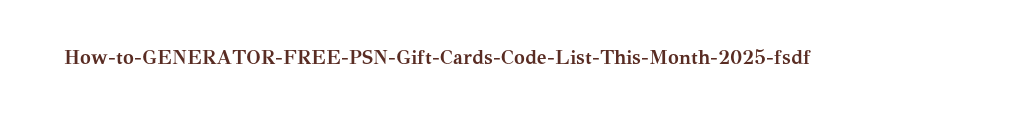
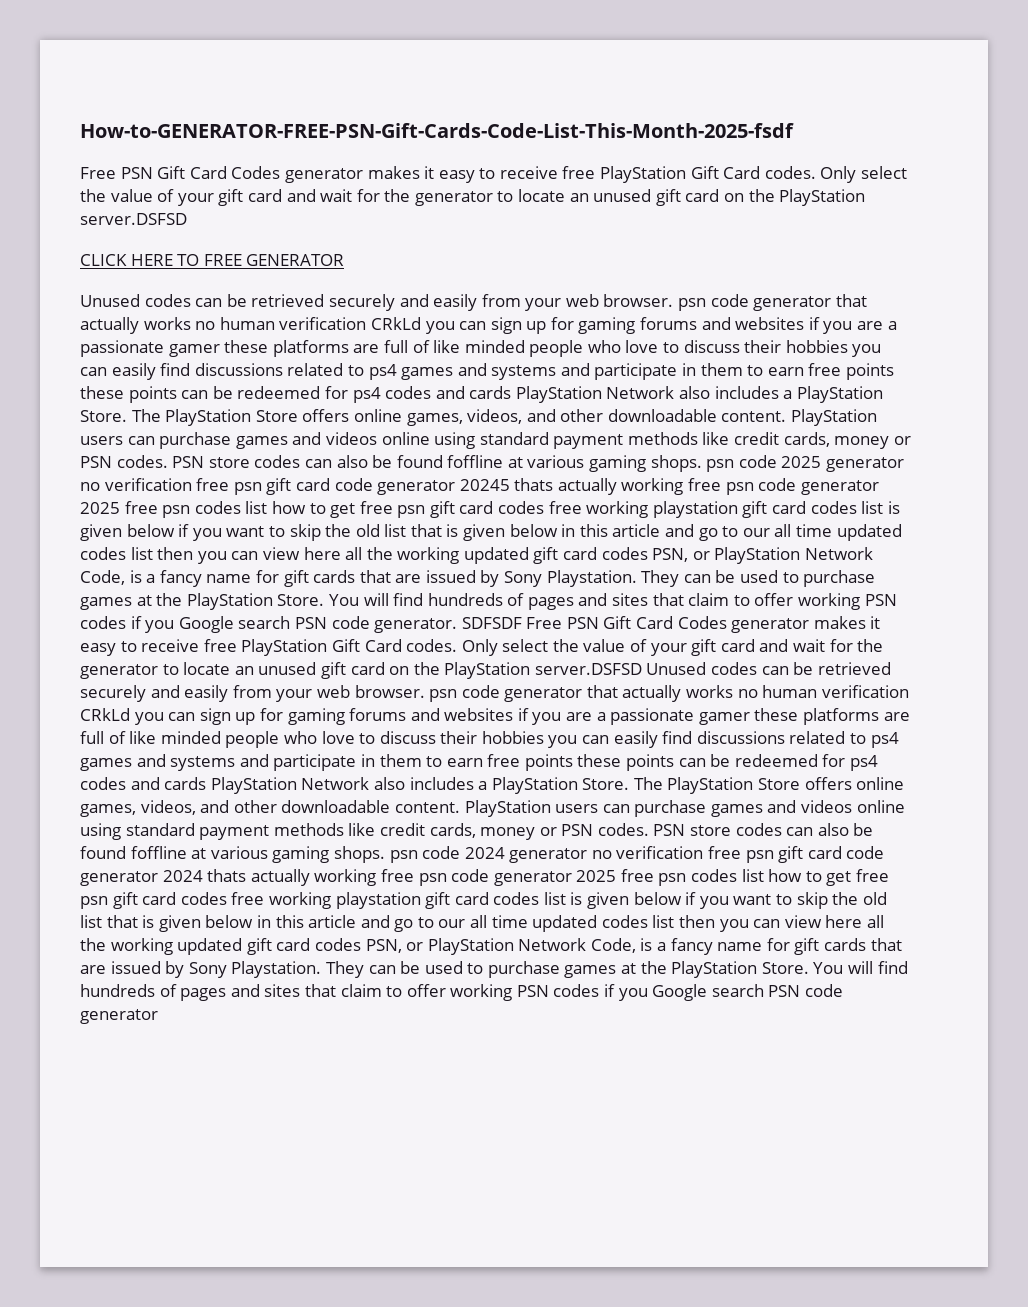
(811, 57) none -> [80,166,908,183] [80,189,866,206] [80,213,187,225] [80,254,345,266] [80,294,867,311] [80,317,897,334] [80,340,882,357] [80,363,895,380] [80,386,883,403] [80,409,878,426] [80,432,911,449] [80,455,905,472] [80,478,879,495] [80,501,900,518] [80,524,902,541] [80,547,874,564] [80,570,876,587] [80,593,897,610] [80,616,881,633] [80,639,884,656] [80,662,891,679] [80,685,909,702] [80,708,910,725] [80,731,899,748] [80,754,879,771] [80,777,905,794] [80,800,905,817] [80,823,874,840] [80,846,885,863] [80,869,890,886] [80,892,887,909] [80,915,884,932] [80,938,902,955] [80,961,908,978] [80,984,844,1001] [80,1009,158,1024] // Free PSN Gift Card Codes generator makes it easy to receive free PlayStation Gift Card codes. Only select the value of your gift card and wait for the generator to locate an unused gift card on the PlayStation server.DSFSD // CLICK HERE TO FREE GENERATOR // Unused codes can be retrieved securely and easily from your web browser. psn code generator that actually works no human verification CRkLd you can sign up for gaming forums and websites if you are a passionate gamer these platforms are full of like minded people who love to discuss their hobbies you can easily find discussions related to ps4 games and systems and participate in them to earn free points these points can be redeemed for ps4 codes and cards PlayStation Network also includes a PlayStation Store. The PlayStation Store offers online games, videos, and other downloadable content. PlayStation users can purchase games and videos online using standard payment methods like credit cards, money or PSN codes. PSN store codes can also be found foffline at various gaming shops. psn code 2025 generator no verification free psn gift card code generator 20245 thats actually working free psn code generator 2025 free psn codes list how to get free psn gift card codes free working playstation gift card codes list is given below if you want to skip the old list that is given below in this article and go to our all time updated codes list then you can view here all the working updated gift card codes PSN, or PlayStation Network Code, is a fancy name for gift cards that are issued by Sony Playstation. They can be used to purchase games at the PlayStation Store. You will find hundreds of pages and sites that claim to offer working PSN codes if you Google search PSN code generator. SDFSDF Free PSN Gift Card Codes generator makes it easy to receive free PlayStation Gift Card codes. Only select the value of your gift card and wait for the generator to locate an unused gift card on the PlayStation server.DSFSD Unused codes can be retrieved securely and easily from your web browser. psn code generator that actually works no human verification CRkLd you can sign up for gaming forums and websites if you are a passionate gamer these platforms are full of like minded people who love to discuss their hobbies you can easily find discussions related to ps4 games and systems and participate in them to earn free points these points can be redeemed for ps4 codes and cards PlayStation Network also includes a PlayStation Store. The PlayStation Store offers online games, videos, and other downloadable content. PlayStation users can purchase games and videos online using standard payment methods like credit cards, money or PSN codes. PSN store codes can also be found foffline at various gaming shops. psn code 2024 generator no verification free psn gift card code generator 2024 thats actually working free psn code generator 2025 free psn codes list how to get free psn gift card codes free working playstation gift card codes list is given below if you want to skip the old list that is given below in this article and go to our all time updated codes list then you can view here all the working updated gift card codes PSN, or PlayStation Network Code, is a fancy name for gift cards that are issued by Sony Playstation. They can be used to purchase games at the PlayStation Store. You will find hundreds of pages and sites that claim to offer working PSN codes if you Google search PSN code generator

